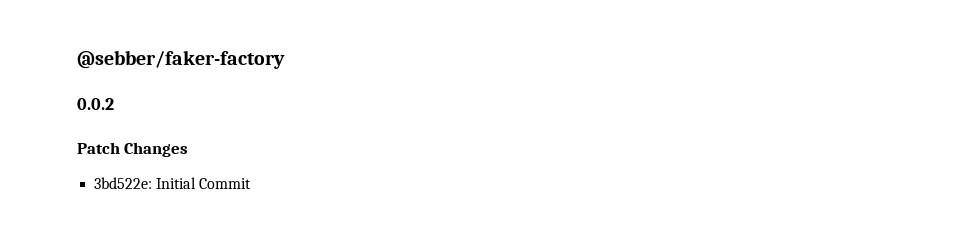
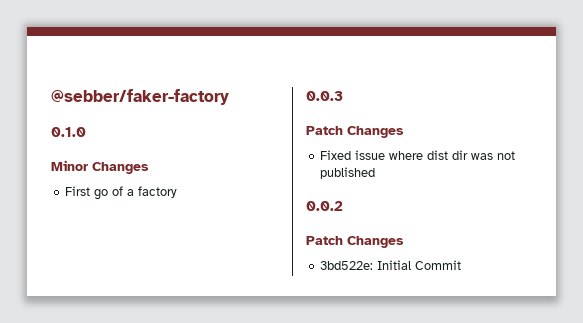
(285, 59) none -> [51,127,86,137] [51,160,149,174] [65,186,178,200] [306,91,343,101] [306,126,404,138] [320,150,516,160] [320,167,376,179] // 0.1.0 // Minor Changes // First go of a factory // 0.0.3 // Patch Changes // Fixed issue where dist dir was not published

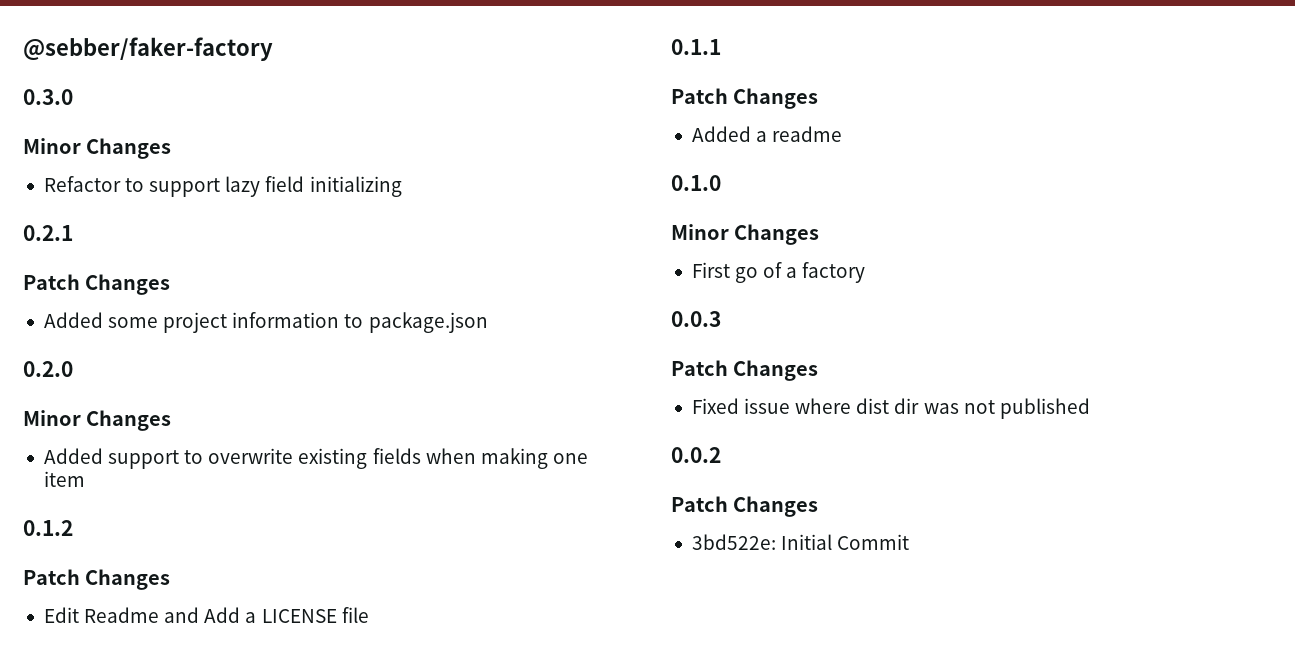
(229, 97) none -> [23,89,73,105] [23,138,172,159] [43,176,402,197] [23,225,73,241] [23,274,171,295] [43,312,488,333] [23,361,73,377] [23,410,172,431] [43,448,588,469] [43,471,85,487] [23,520,73,536] [23,569,171,590] [43,607,369,623] [671,39,721,55] [671,88,819,109] [691,126,843,142] // 0.3.0 // Minor Changes // Refactor to support lazy field initializing // 0.2.1 // Patch Changes // Added some project information to package.json // 0.2.0 // Minor Changes // Added support to overwrite existing fields when making one item // 0.1.2 // Patch Changes // Edit Readme and Add a LICENSE file // 0.1.1 // Patch Changes // Added a readme

